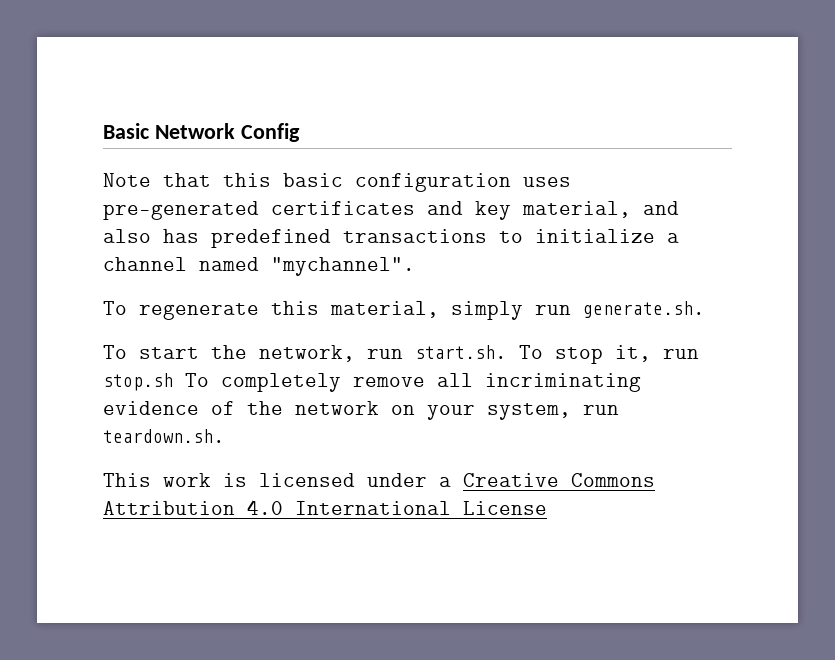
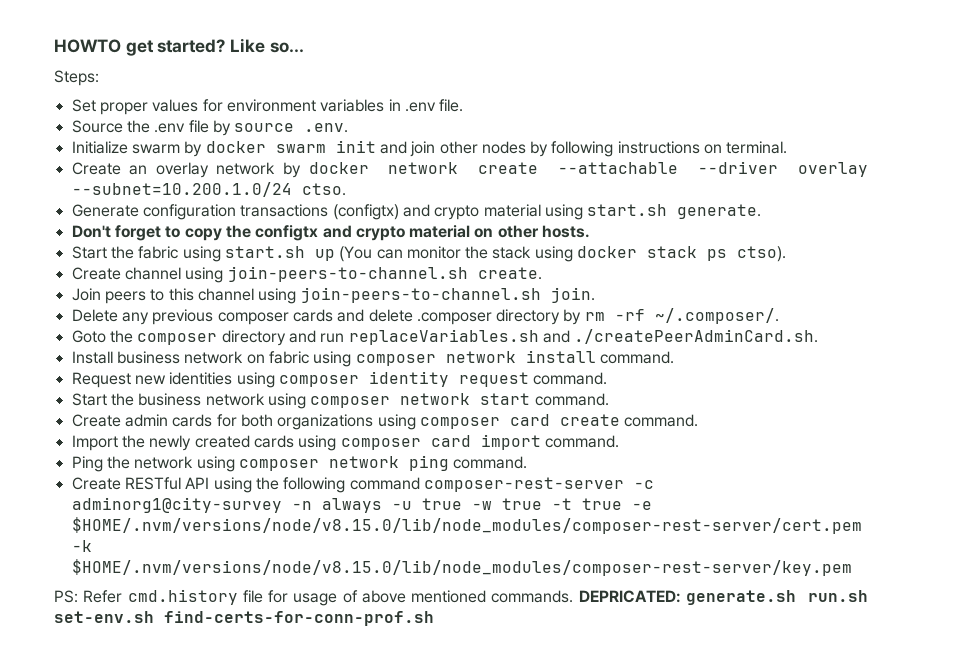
[103,123,300,142] [103,173,571,192] [103,201,679,220] [103,229,679,248] [103,257,415,276] [103,301,705,320] [103,345,699,364] [103,373,641,392] [103,401,619,420] [103,429,225,443] [103,473,655,487] [103,500,547,515] Basic Network Config // Note that this basic configuration uses pre-generated certificates and key material, and also has predefined transactions to initialize a channel named "mychannel". // To regenerate this material, simply run generate.sh. // To start the network, run start.sh. To stop it, run stop.sh To completely remove all incriminating evidence of the network on your system, run teardown.sh. // This work is licensed under a Creative Commons Attribution 4.0 International License -> [54,38,304,56] [54,70,99,86] [71,99,464,115] [71,120,349,136] [71,140,788,157] [71,161,869,178] [71,182,346,197] [71,204,762,220] [71,225,591,241] [71,246,787,262] [71,266,542,283] [71,287,595,304] [71,308,779,325] [71,329,819,346] [71,350,674,367] [71,371,608,388] [71,393,609,409] [71,414,699,430] [71,434,619,451] [71,455,528,472] [71,477,654,493] [71,497,652,513] [71,517,862,534] [71,540,92,552] [71,559,852,576] [54,589,869,606] [54,611,434,626] HOWTO get started? Like so... // Steps: // Set proper values for environment variables in .env file. // Source the .env file by source .env. // Initialize swarm by docker swarm init and join other nodes by following instructions on terminal. // Create an overlay network by docker network create --attachable --driver overlay --subnet=10.200.1.0/24 ctso. // Generate configuration transactions (configtx) and crypto material using start.sh generate. // Don't forget to copy the configtx and crypto material on other hosts. // Start the fabric using start.sh up (You can monitor the stack using docker stack ps ctso). // Create channel using join-peers-to-channel.sh create. // Join peers to this channel using join-peers-to-channel.sh join. // Delete any previous composer cards and delete .composer directory by rm -rf ~/.composer/. // Goto the composer directory and run replaceVariables.sh and ./createPeerAdminCard.sh. // Install business network on fabric using composer network install command. // Request new identities using composer identity request command. // Start the business network using composer network start command. // Create admin cards for both organizations using composer card create command. // Import the newly created cards using composer card import command. // Ping the network using composer network ping command. // Create RESTful API using the following command composer-rest-server -c adminorg1@city-survey -n always -u true -w true -t true -e $HOME/.nvm/versions/node/v8.15.0/lib/node_modules/composer-rest-server/cert.pem -k $HOME/.nvm/versions/node/v8.15.0/lib/node_modules/composer-rest-server/key.pem // PS: Refer cmd.history file for usage of above mentioned commands. DEPRICATED: generate.sh run.sh set-env.sh find-certs-for-conn-prof.sh

